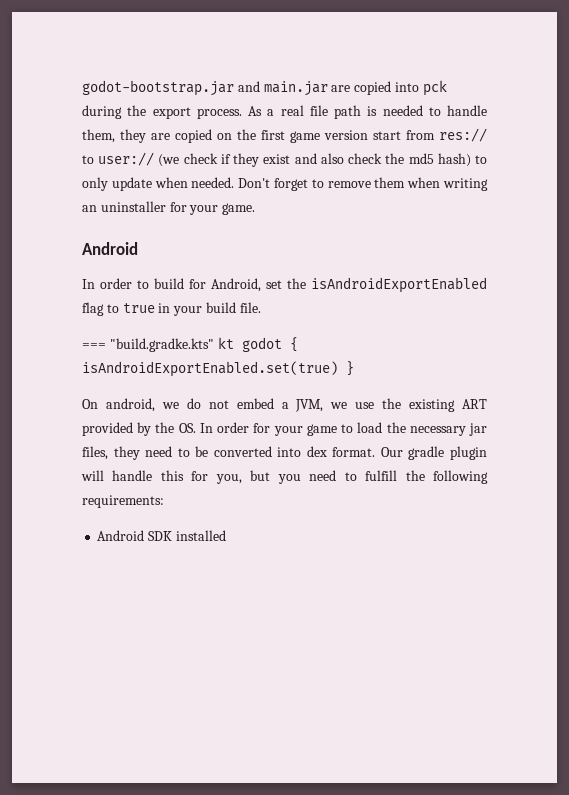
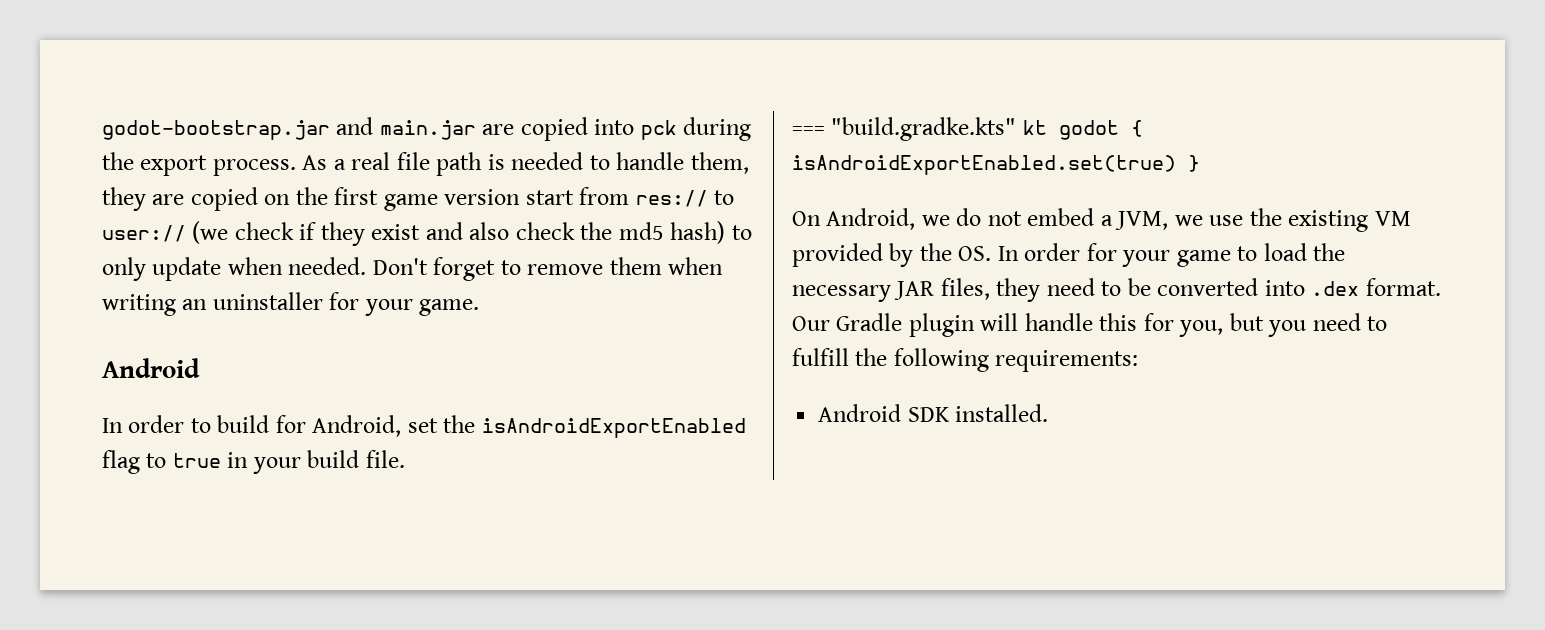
[105,398,155,412] android, -> [826,208,916,230] Android,
[462,399,488,409] ART -> [1374,211,1411,226] VM
[468,423,487,436] jar -> [894,281,935,300] JAR
[306,446,327,457] dex -> [1311,281,1360,296] .dex
[408,446,445,460] gradle -> [836,313,903,331] Gradle
[175,530,226,541] installed -> [955,404,1049,422] installed.

